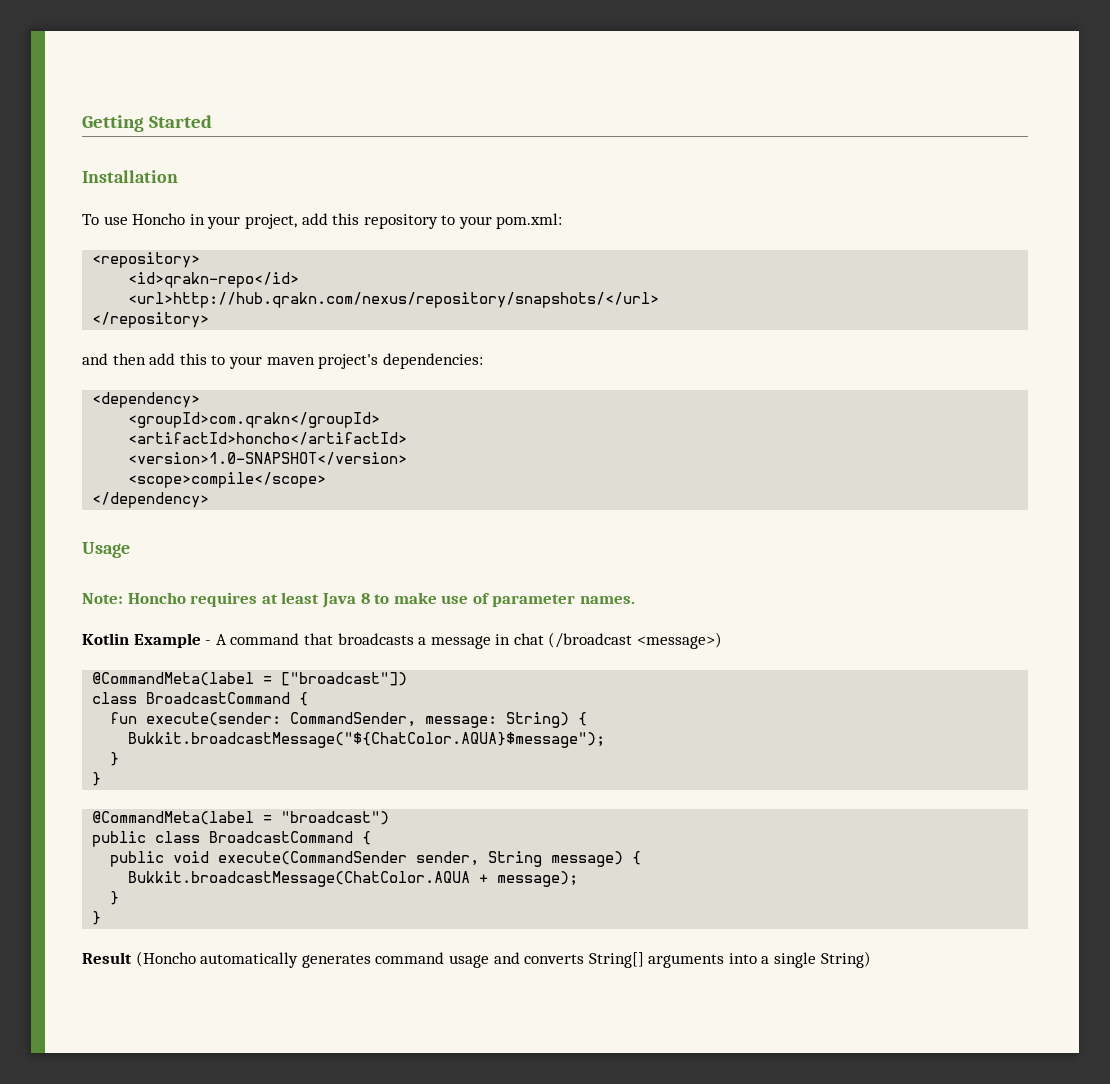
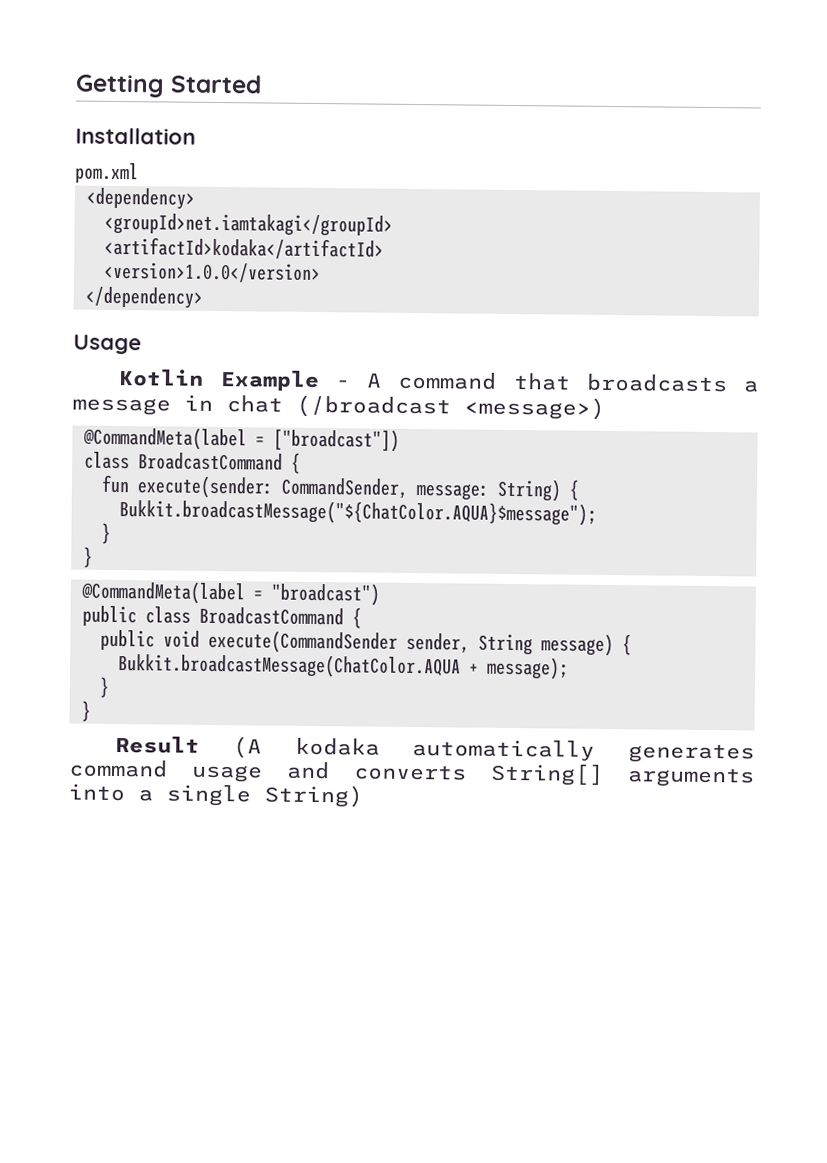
[82,213,563,229] [92,252,201,268] [128,272,300,288] [128,292,660,308] [92,312,210,328] [82,353,483,369] [92,392,201,408] [128,412,381,428] [128,432,408,445] [128,452,408,465] [128,472,327,488] [92,492,210,508] [82,542,130,558] [82,592,636,608] To use Honcho in your project, add this repository to your pom.xml: // <repository> // <id>qrakn-repo</id> // <url>http://hub.qrakn.com/nexus/repository/snapshots/</url> // </repository> // and then add this to your maven project's dependencies: // <dependency> // <groupId>com.qrakn</groupId> // <artifactId>honcho</artifactId> // <version>1.0-SNAPSHOT</version> // <scope>compile</scope> // </dependency> // Usage // Note: Honcho requires at least Java 8 to make use of parameter names. -> [75,162,139,184] [86,187,195,210] [104,212,393,237] [104,236,384,260] [104,261,321,284] [85,286,203,309] [73,334,142,355] pom.xml // <dependency> // <groupId>net.iamtakagi</groupId> // <artifactId>kodaka</artifactId> // <version>1.0.0</version> // </dependency> // Usage
[135,951,196,967] (Honcho -> [232,736,380,759] (A kodaka

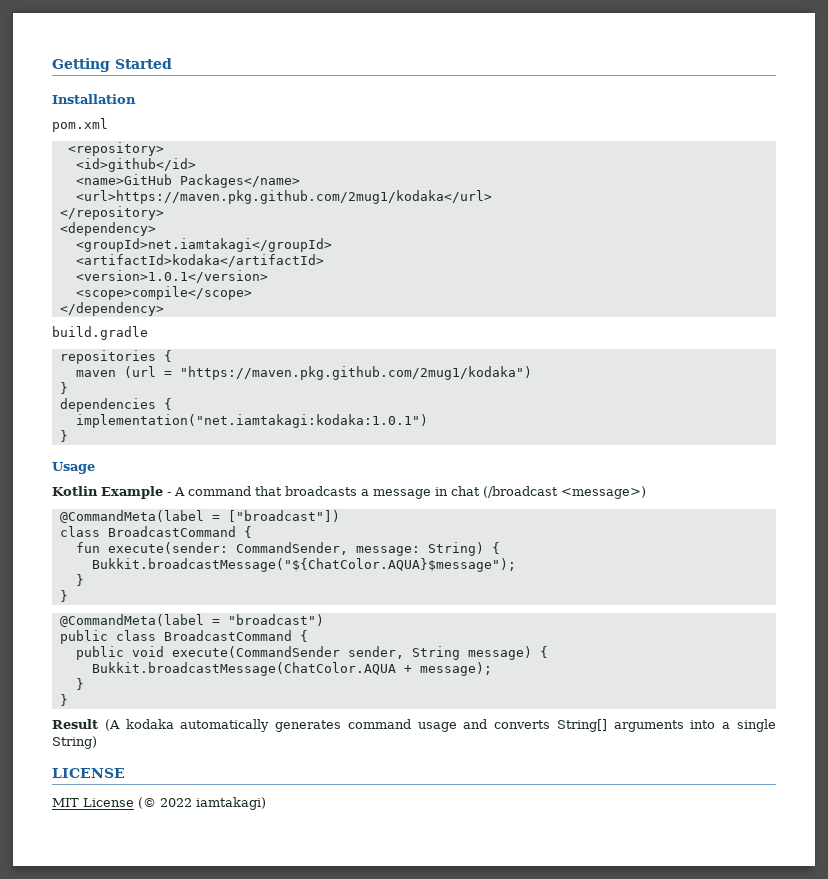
(139, 173) none -> [67,142,164,156] [75,158,196,172] [75,174,300,188] [75,190,492,204] [59,206,164,220] // <repository> // <id>github</id> // <name>GitHub Packages</name> // <url>https://maven.pkg.github.com/2mug1/kodaka</url> // </repository>
[104,261,321,284] <version>1.0.0</version> -> [75,270,268,283] [75,286,252,300] <version>1.0.1</version> // <scope>compile</scope>
(203, 297) none -> [52,326,148,340] [59,350,172,364] [75,366,532,380] [59,382,68,394] [59,398,172,412] [75,414,428,428] [59,430,68,442] // build.gradle // repositories { // maven (url = "https://maven.pkg.github.com/2mug1/kodaka") // } // dependencies { // implementation("net.iamtakagi:kodaka:1.0.1") // }
(363, 796) none -> [52,768,125,778] [52,797,266,810] // LICENSE // MIT License (© 2022 iamtakagi)

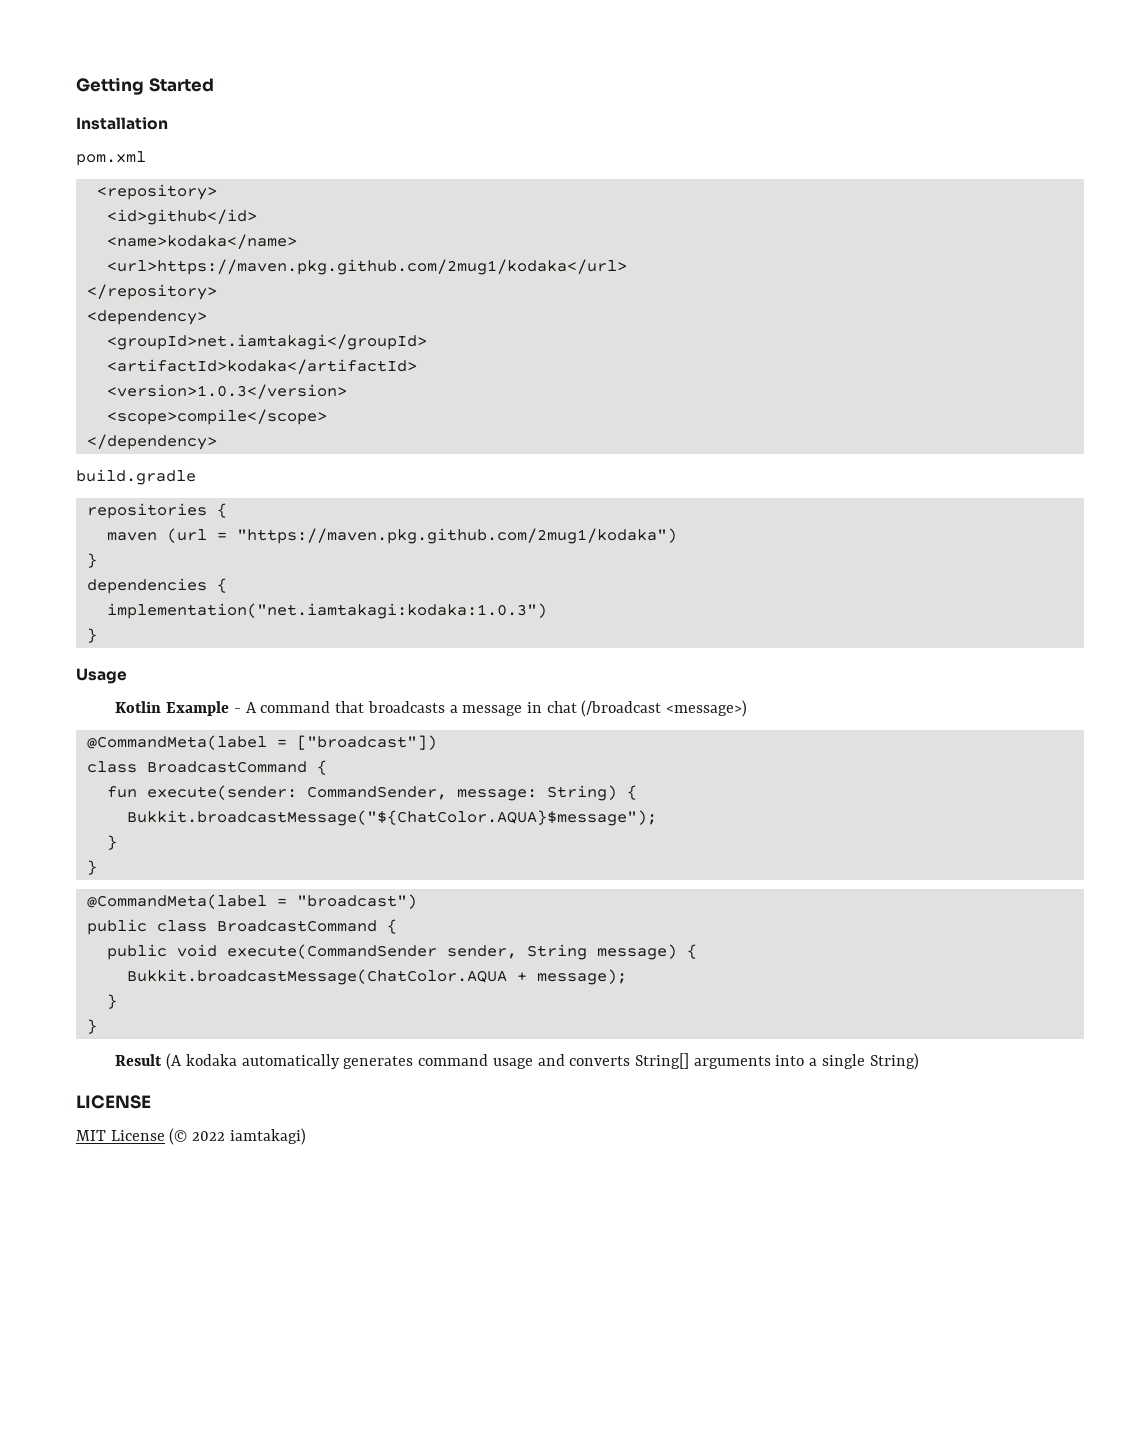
[75,174,300,188] <name>GitHub Packages</name> -> [106,234,297,249] <name>kodaka</name>
[75,270,268,283] <version>1.0.1</version> -> [106,384,347,399] <version>1.0.3</version>
[75,414,428,428] implementation("net.iamtakagi:kodaka:1.0.1") -> [106,603,547,619] implementation("net.iamtakagi:kodaka:1.0.3")

